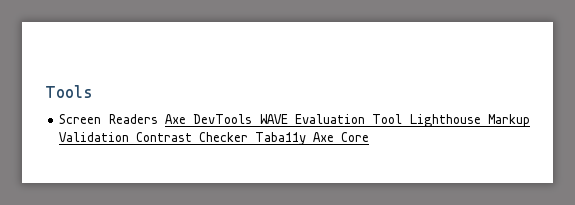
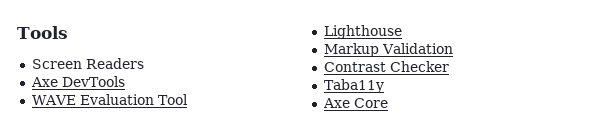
(158, 119) none -> (144, 63) //
(253, 119) none -> (125, 81) //
(403, 119) none -> (188, 99) //
(481, 120) none -> (402, 32) //
(130, 137) none -> (453, 48) //
(249, 137) none -> (449, 66) //
(307, 138) none -> (384, 86) //

